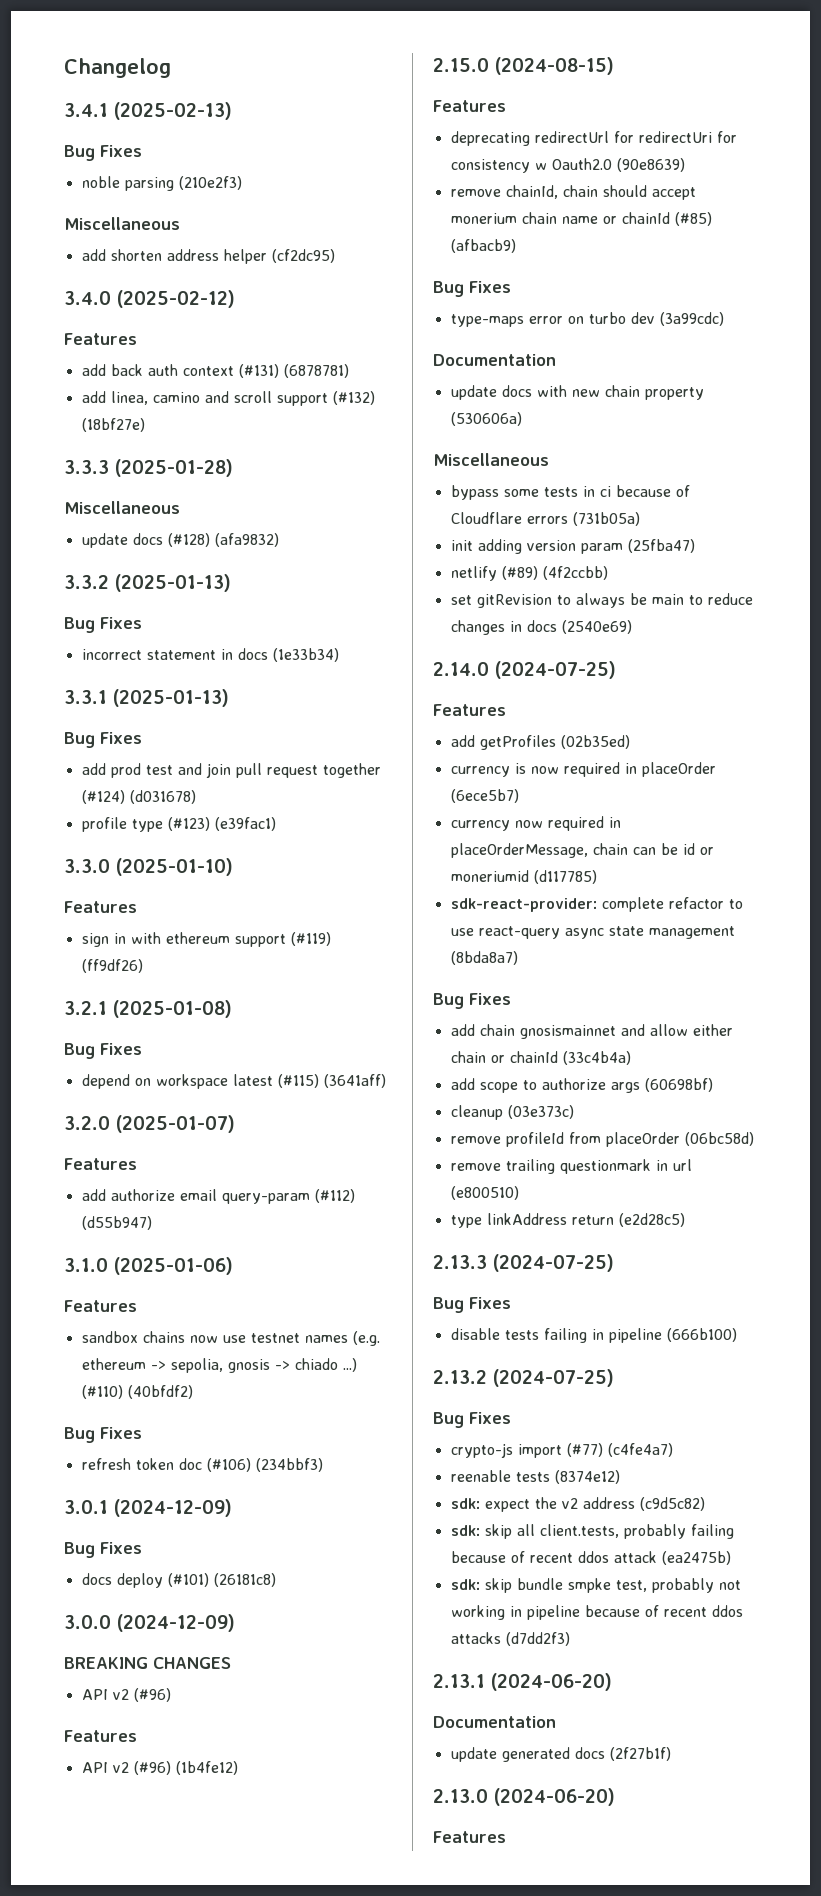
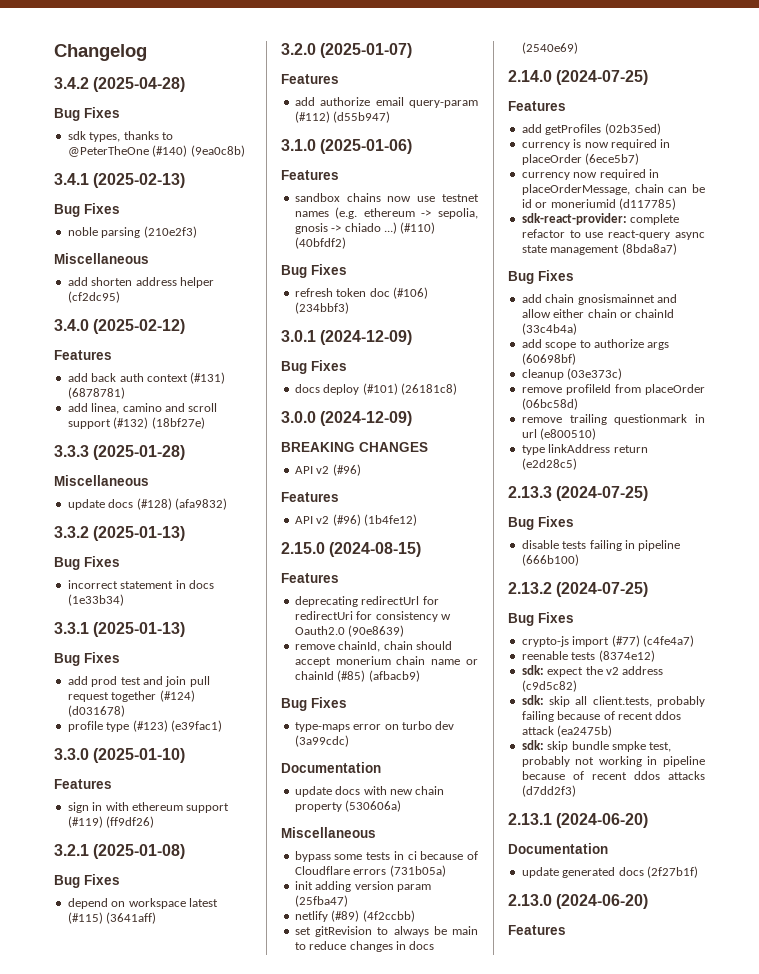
(171, 68) none -> [54,77,186,92] [54,107,120,121] [67,131,173,142] [67,145,245,157] // 3.4.2 (2025-04-28) // Bug Fixes // sdk types, thanks to @PeterTheOne (#140) (9ea0c8b)

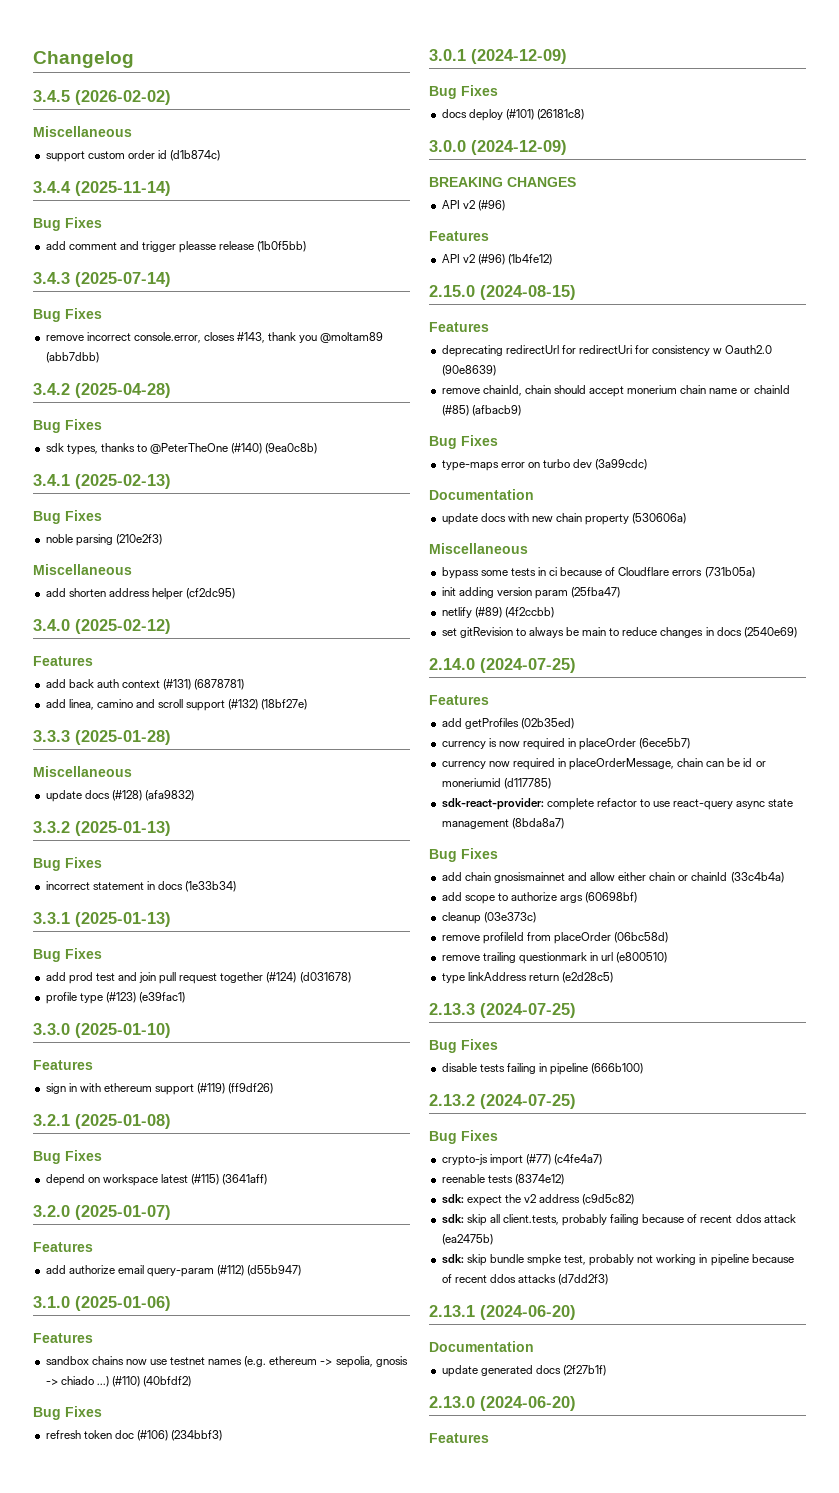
(147, 52) none -> [33,90,171,105] [33,126,132,137] [45,150,221,162] [33,181,171,196] [33,217,102,231] [45,241,307,253] [33,272,171,287] [33,308,102,322] [45,332,384,343] [45,352,99,363] // 3.4.5 (2026-02-02) // Miscellaneous // support custom order id (d1b874c) // 3.4.4 (2025-11-14) // Bug Fixes // add comment and trigger pleasse release (1b0f5bb) // 3.4.3 (2025-07-14) // Bug Fixes // remove incorrect console.error, closes #143, thank you @moltam89 (abb7dbb)

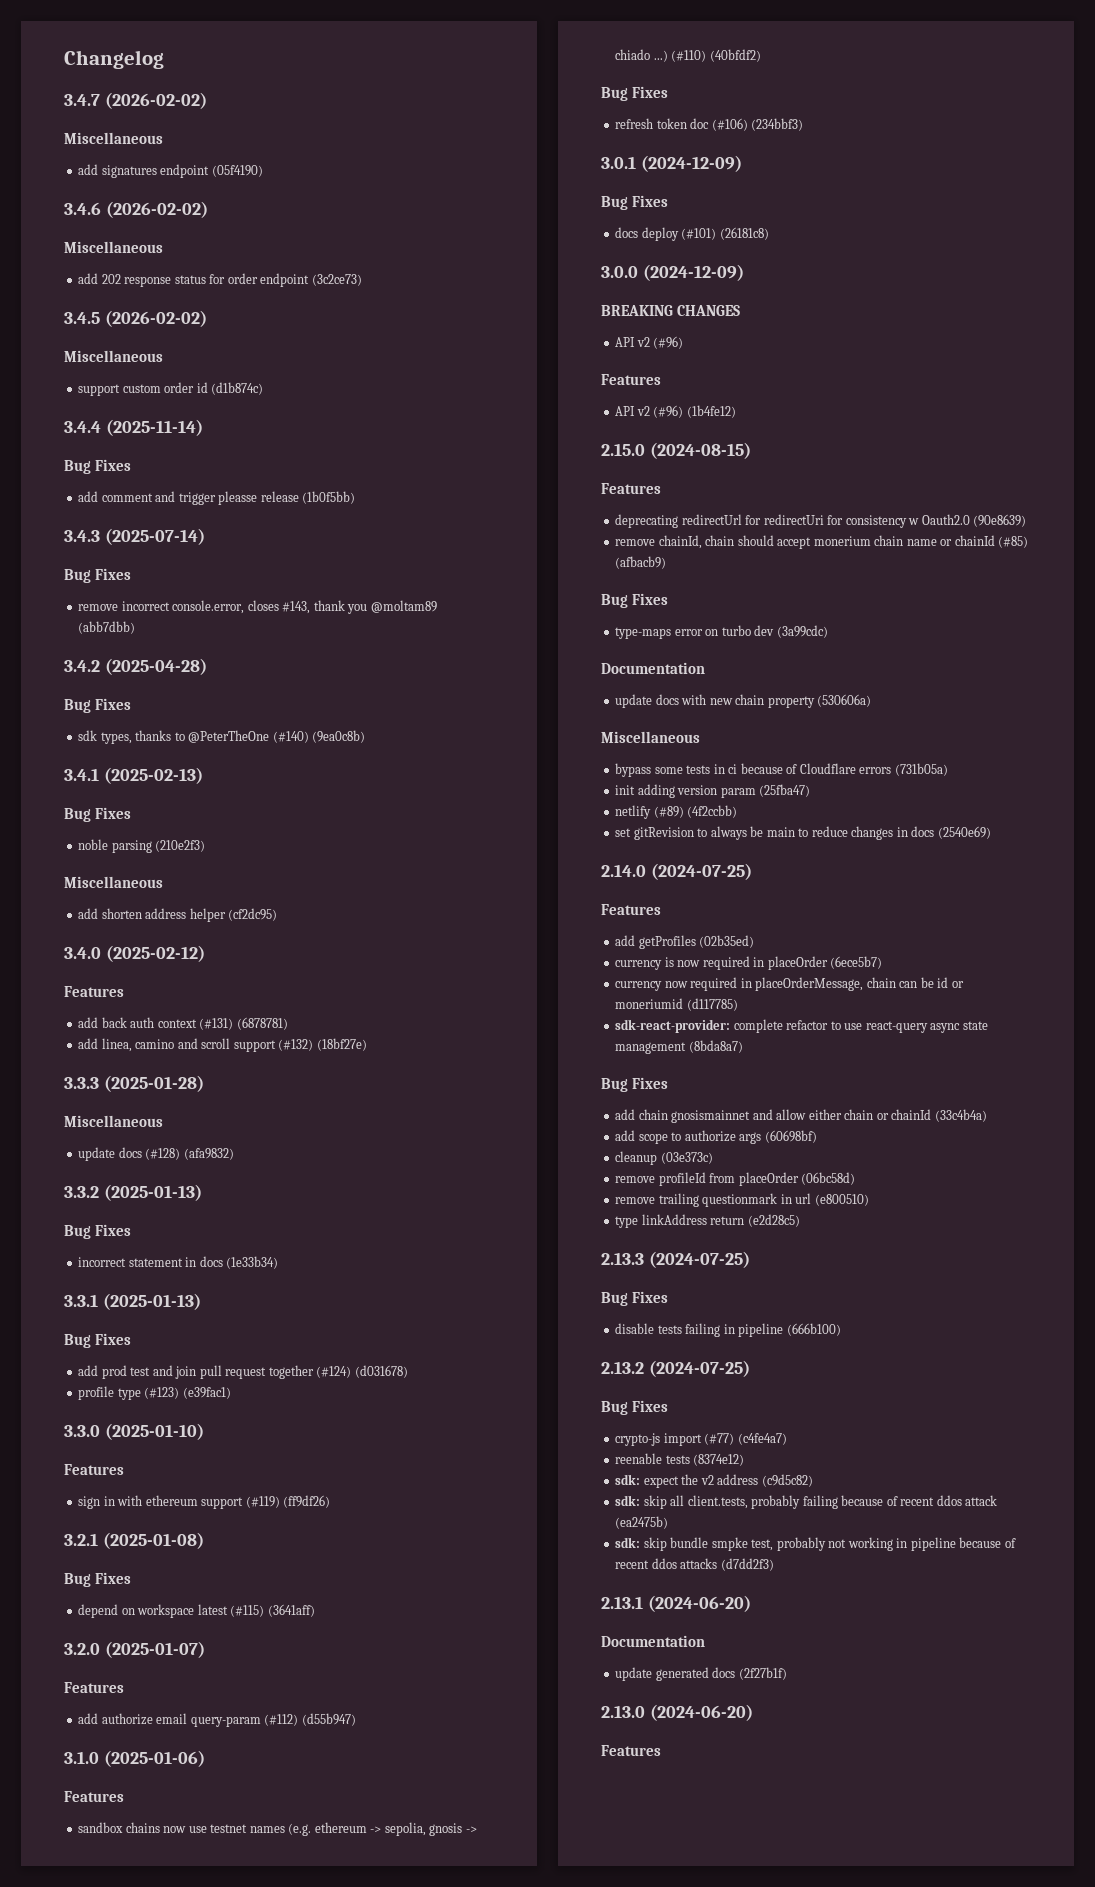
(134, 59) none -> [64,92,207,109] [64,132,163,144] [78,164,263,178] [64,201,208,218] [64,241,163,253] [78,273,362,287] // 3.4.7 (2026-02-02) // Miscellaneous // add signatures endpoint (05f4190) // 3.4.6 (2026-02-02) // Miscellaneous // add 202 response status for order endpoint (3c2ce73)

